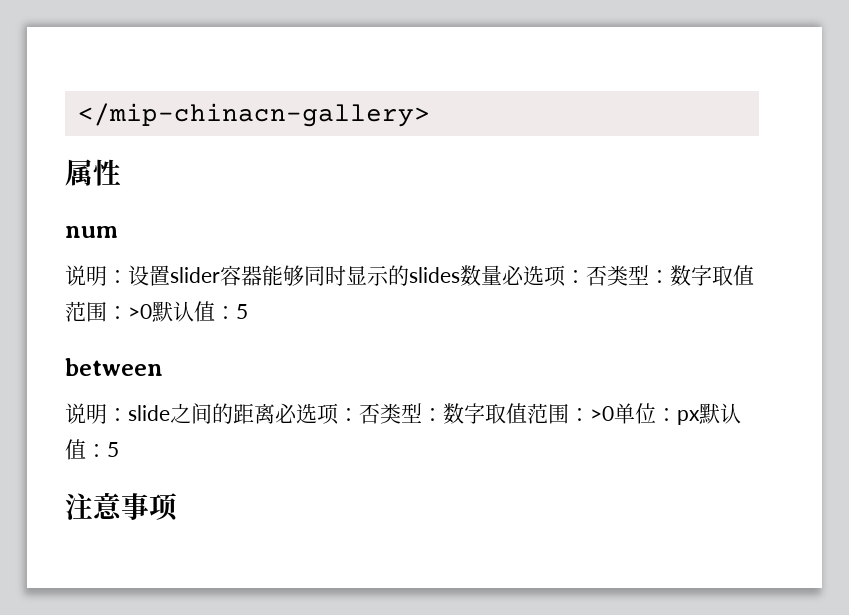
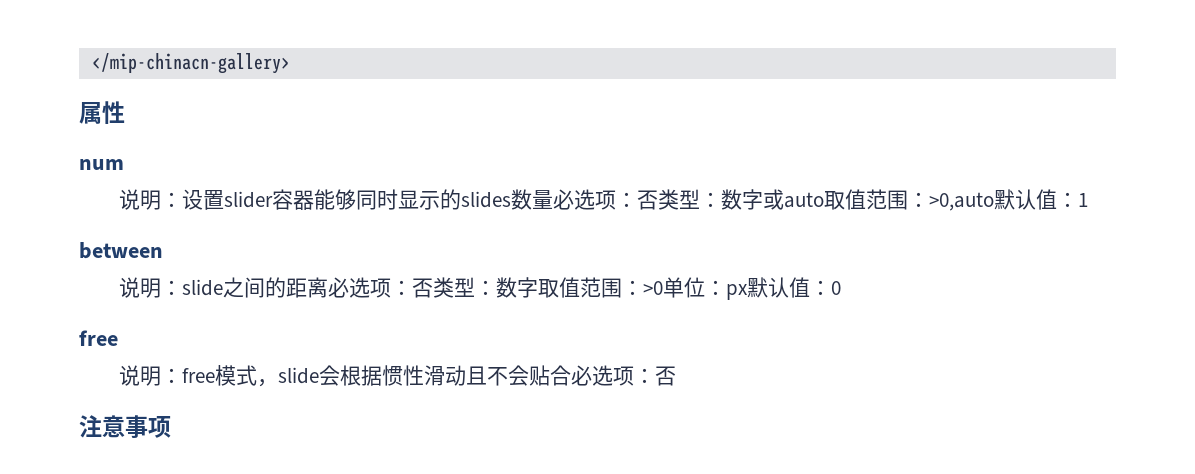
[712,265,754,286] [65,301,248,322] 取值范围：>0默认值：5 -> [763,189,1089,211] 或auto取值范围：>0,auto默认值：1
[107,442,119,457] 5 -> [831,281,842,295] [79,330,118,346] [119,365,677,387] 0 // free // 说明：free模式，slide会根据惯性滑动且不会贴合必选项：否

